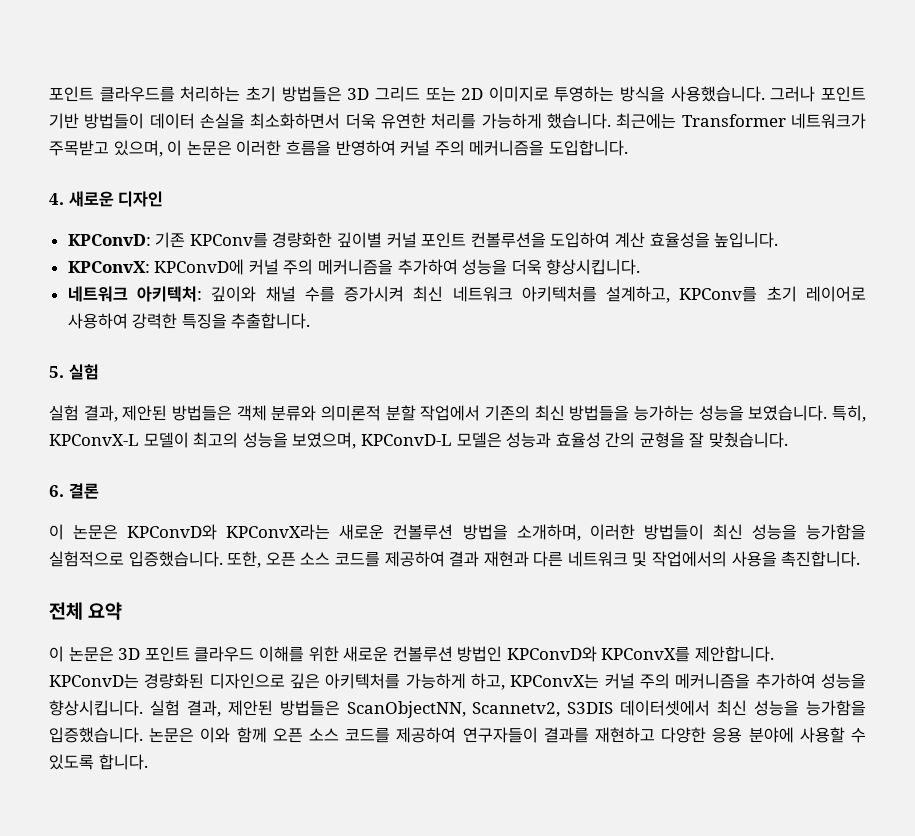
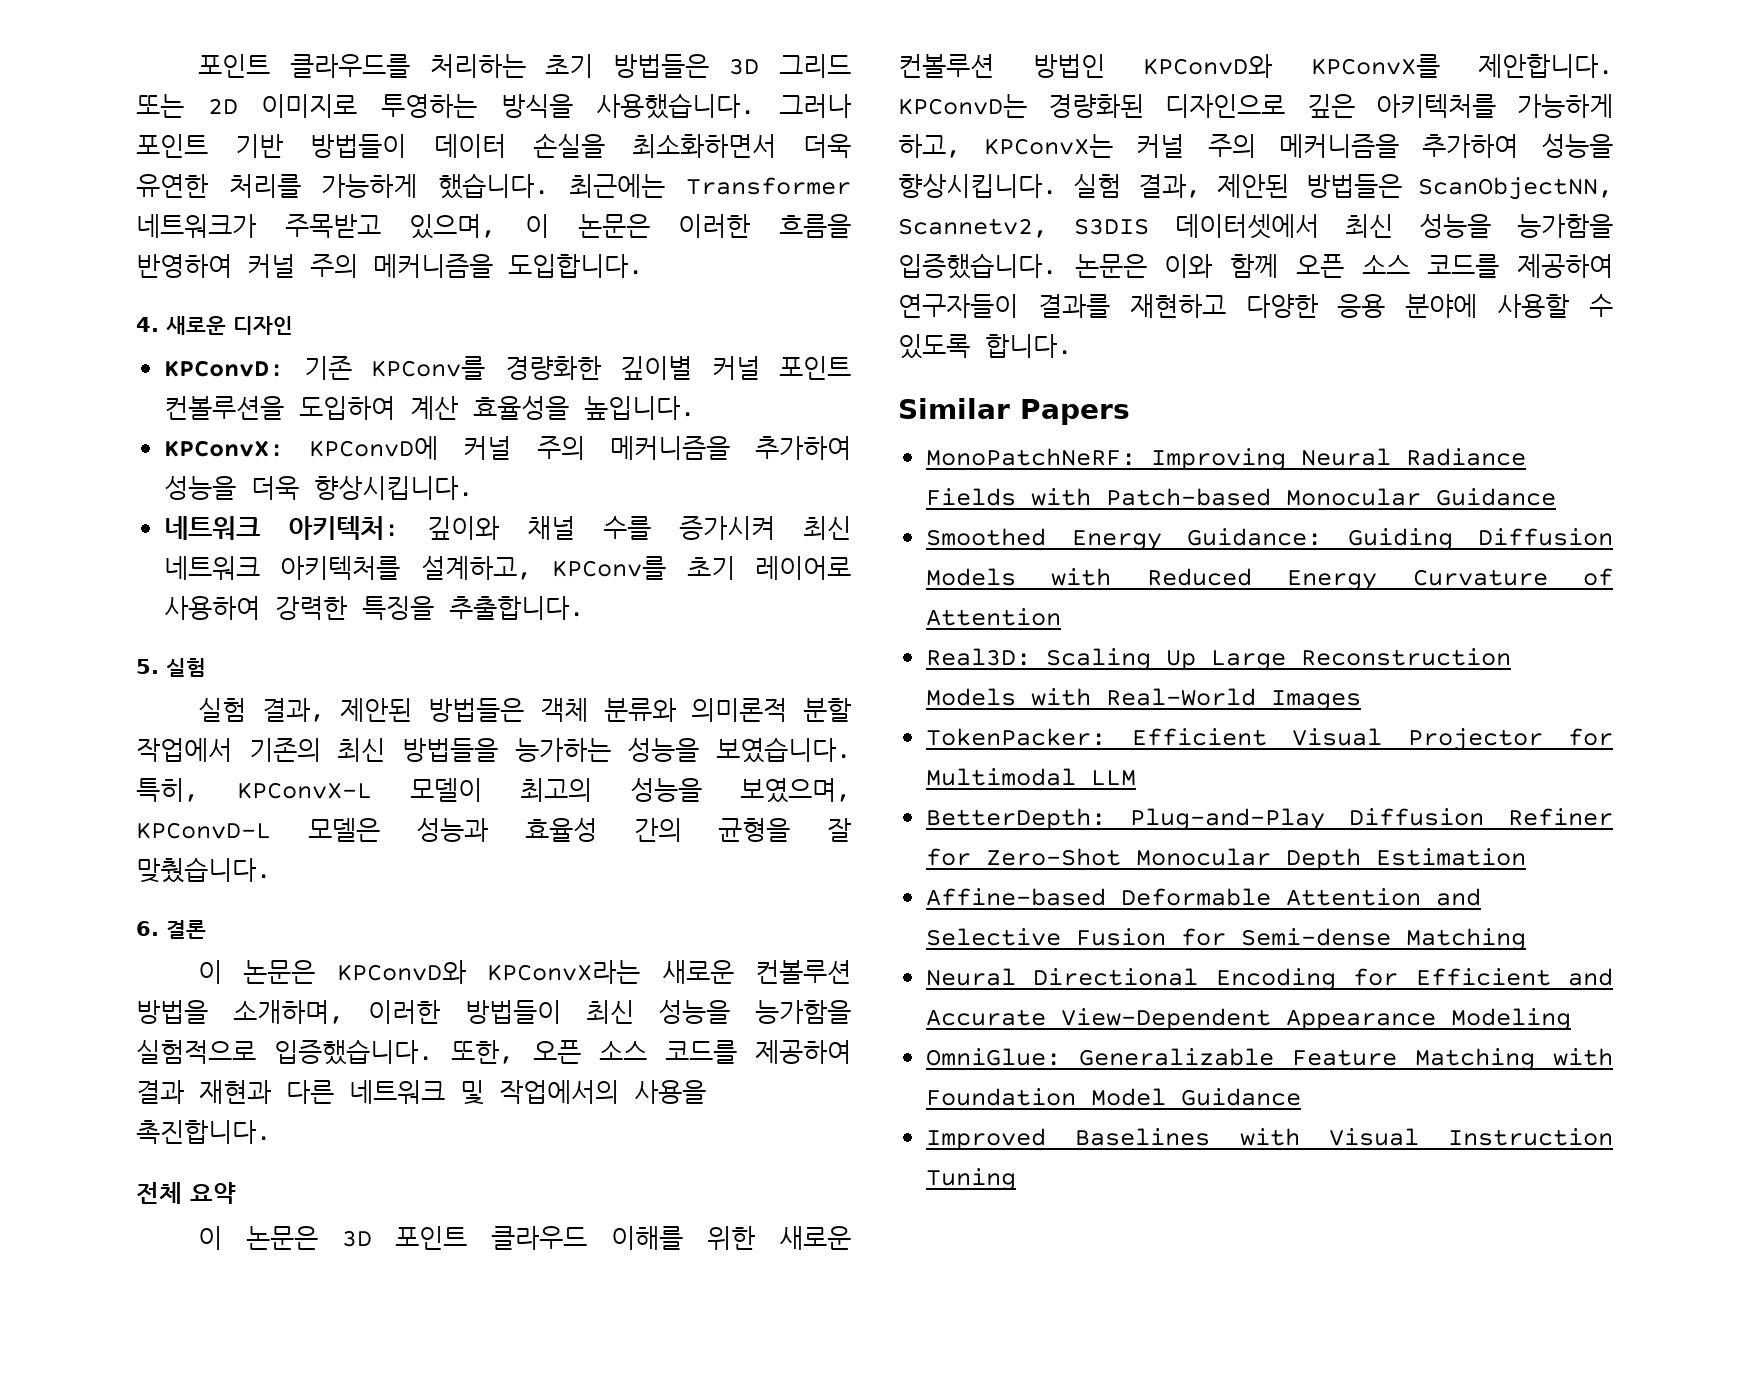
(148, 762) none -> [898,398,1130,425] [926,448,1527,471] [926,488,1557,506] [926,528,1613,551] [926,568,1613,591] [926,608,1062,626] [926,648,1512,671] [926,688,1362,711] [926,728,1613,751] [926,768,1137,786] [926,808,1613,831] [926,848,1527,870] [926,888,1482,906] [926,928,1527,951] [926,968,1613,991] [926,1008,1572,1031] [926,1048,1613,1071] [926,1088,1302,1106] [926,1128,1613,1150] [926,1168,1017,1191] // Similar Papers // MonoPatchNeRF: Improving Neural Radiance Fields with Patch-based Monocular Guidance // Smoothed Energy Guidance: Guiding Diffusion Models with Reduced Energy Curvature of Attention // Real3D: Scaling Up Large Reconstruction Models with Real-World Images // TokenPacker: Efficient Visual Projector for Multimodal LLM // BetterDepth: Plug-and-Play Diffusion Refiner for Zero-Shot Monocular Depth Estimation // Affine-based Deformable Attention and Selective Fusion for Semi-dense Matching // Neural Directional Encoding for Efficient and Accurate View-Dependent Appearance Modeling // OmniGlue: Generalizable Feature Matching with Foundation Model Guidance // Improved Baselines with Visual Instruction Tuning

